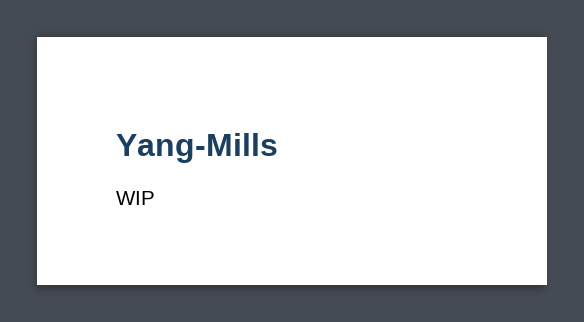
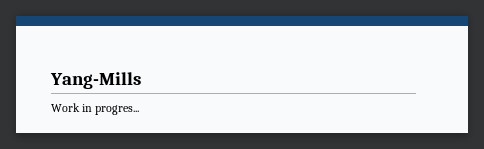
[116,191,155,205] WIP -> [51,103,140,115] Work in progres...

